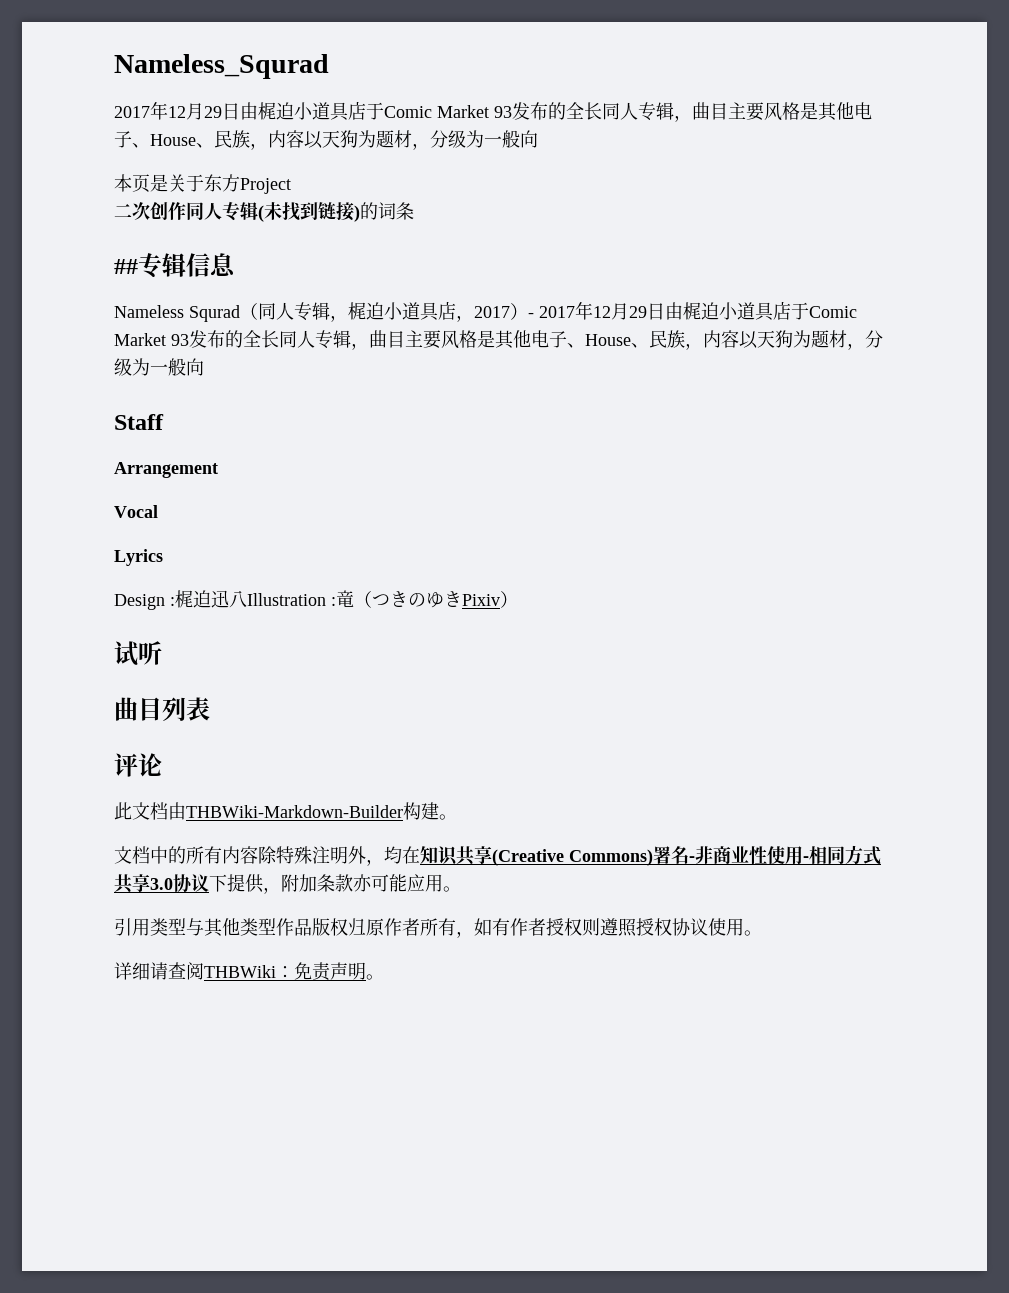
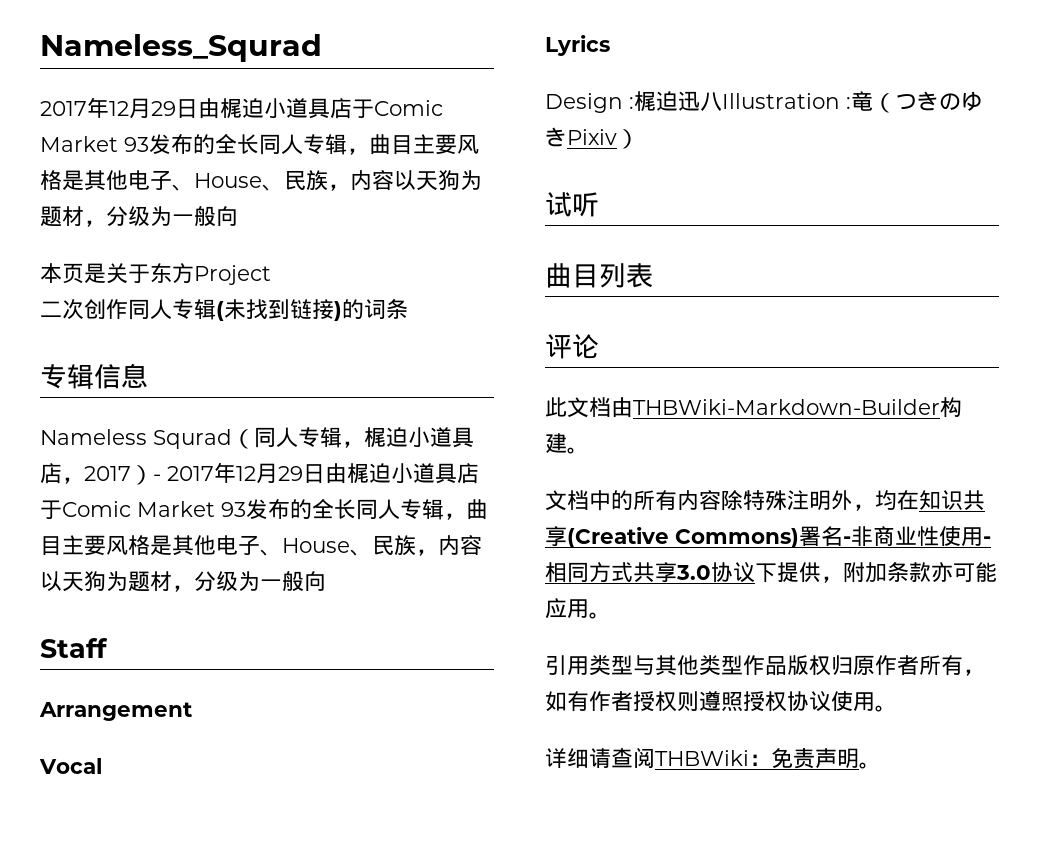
[114,259,138,274] ## -> (408, 309) none

